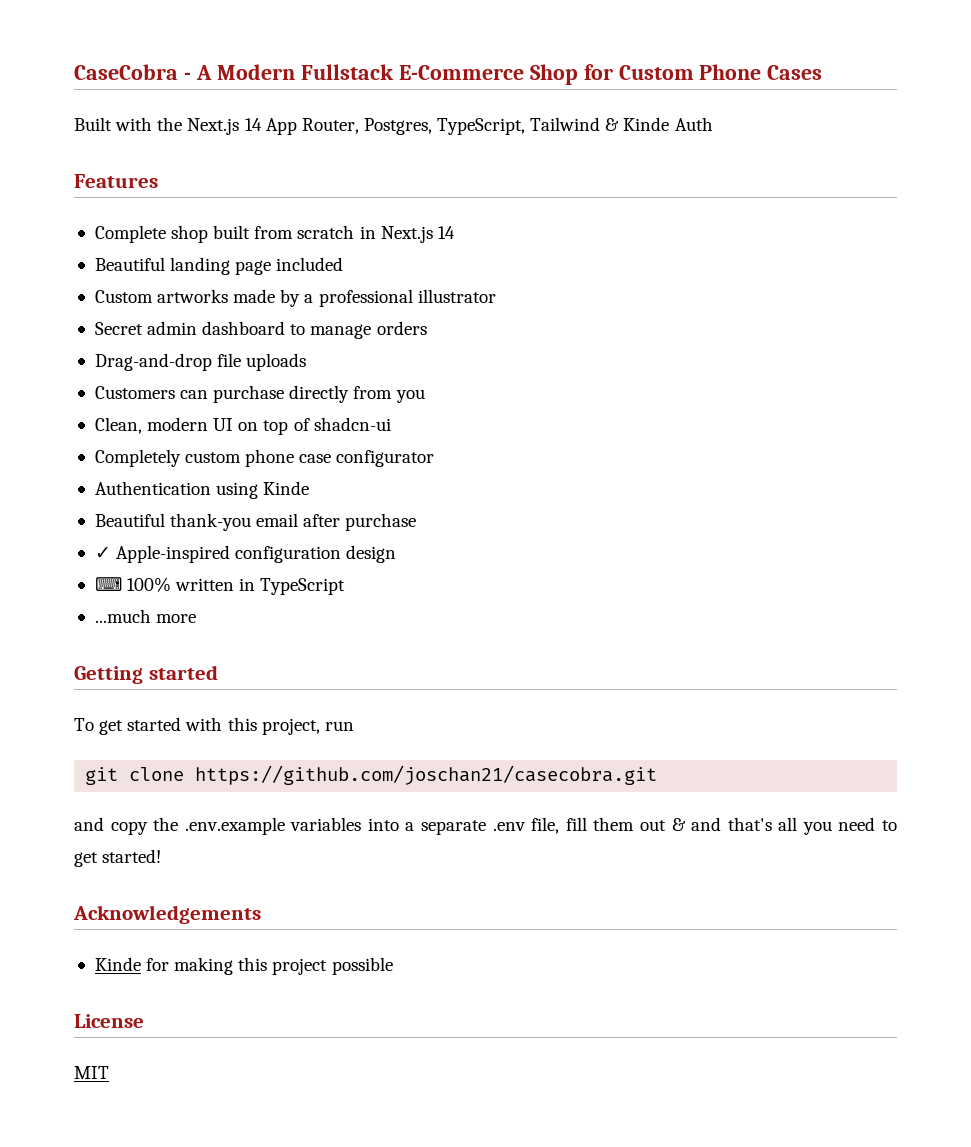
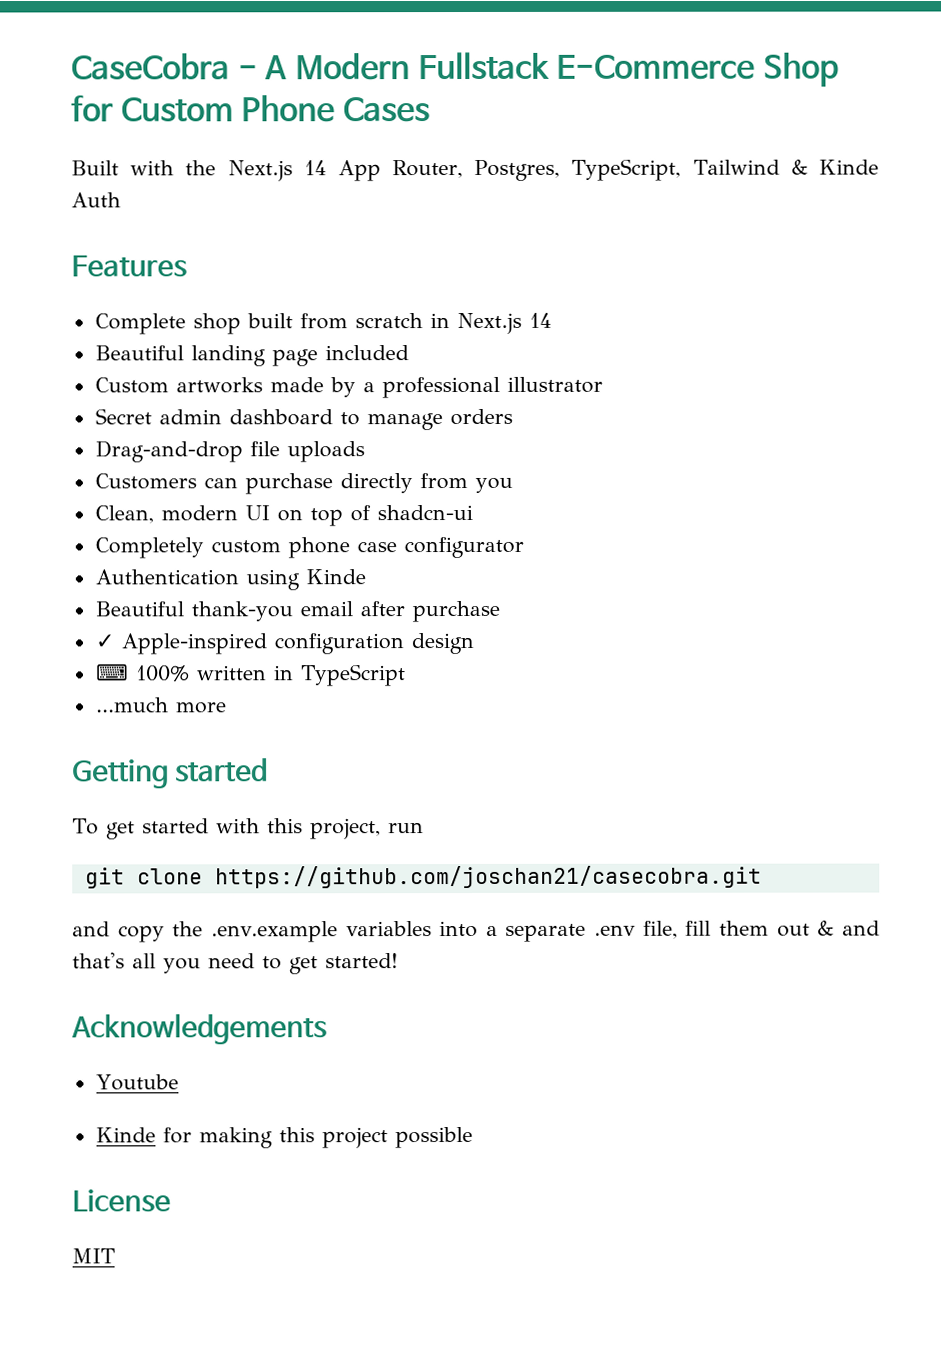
(261, 914) none -> [95,1074,179,1091] // Youtube

